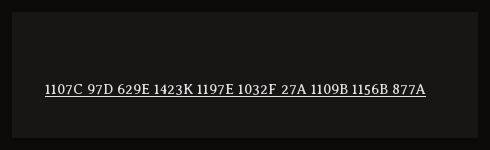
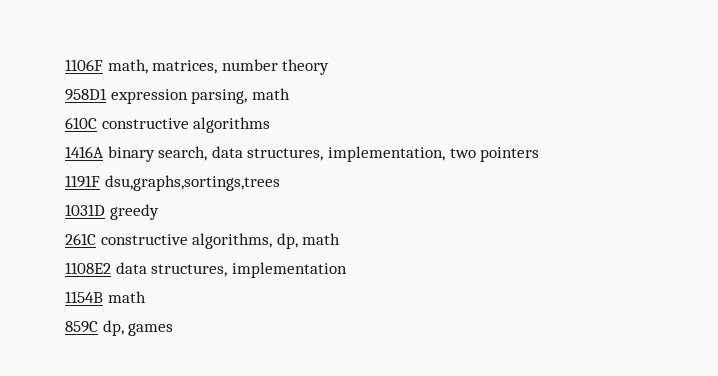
[45,84,426,95] 1107C 97D 629E 1423K 1197E 1032F 27A 1109B 1156B 877A -> [65,59,330,75] [65,88,290,104] [65,117,271,133] [65,146,540,162] [65,175,280,191] [65,204,159,220] [65,233,341,249] [65,262,347,278] [65,291,146,303] [65,320,174,336] 1106F math, matrices, number theory // 958D1 expression parsing, math // 610C constructive algorithms // 1416A binary search, data structures, implementation, two pointers // 1191F dsu,graphs,sortings,trees // 1031D greedy // 261C constructive algorithms, dp, math // 1108E2 data structures, implementation // 1154B math // 859C dp, games

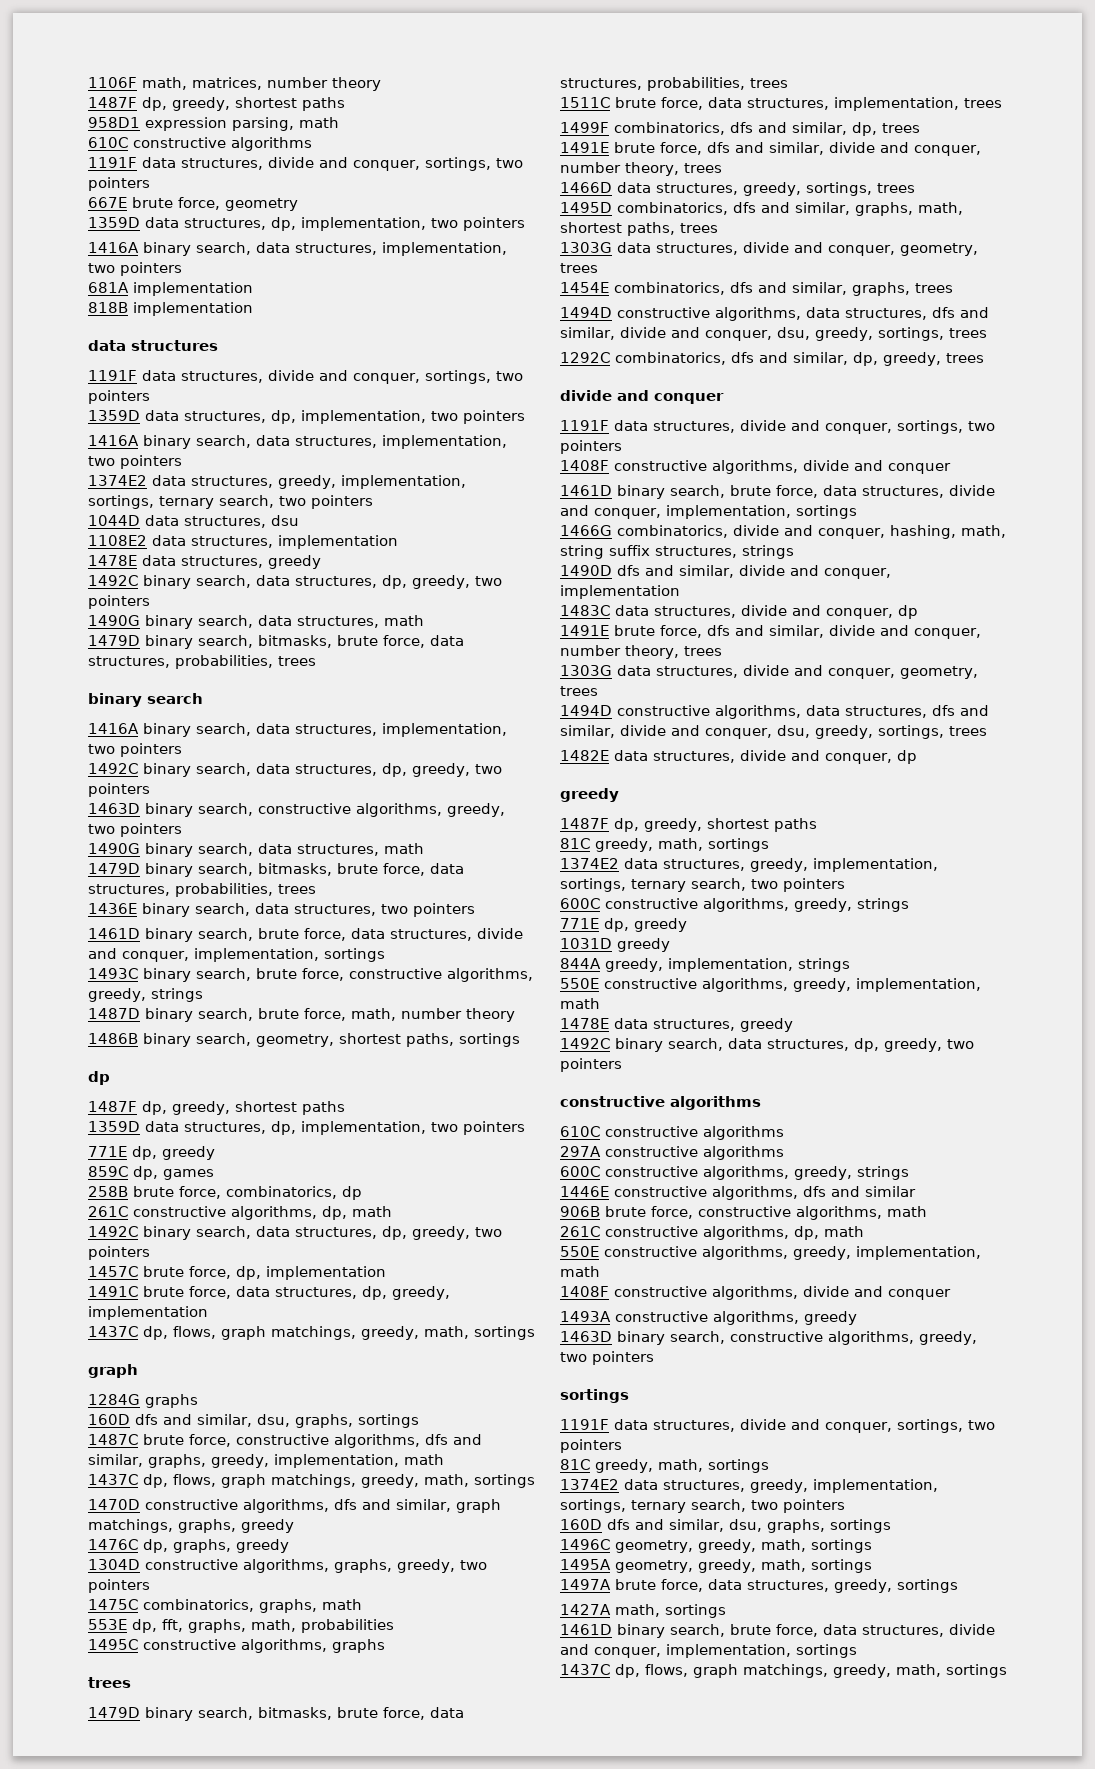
(330, 67) none -> [88,97,345,111] // 1487F dp, greedy, shortest paths
[65,146,540,162] [65,175,280,191] [65,204,159,220] [65,233,341,249] [65,262,347,278] [65,291,146,303] [65,320,174,336] // 1416A binary search, data structures, implementation, two pointers // 1191F dsu,graphs,sortings,trees // 1031D greedy // 261C constructive algorithms, dp, math // 1108E2 data structures, implementation // 1154B math // 859C dp, games -> [88,157,523,171] [88,177,150,191] [88,197,298,211] [88,217,525,231] [88,242,507,256] [88,262,182,276] [88,282,253,296] [88,302,253,316] [88,340,218,351] [88,370,523,384] [88,390,150,404] [88,410,525,424] [88,435,507,449] [88,455,182,469] [88,475,466,489] [88,495,373,509] [88,515,299,528] [88,535,398,549] [88,555,321,569] [88,575,502,589] [88,595,150,609] [88,615,424,629] [88,635,464,649] [88,655,316,669] [88,693,203,707] [88,723,507,737] [88,743,182,757] [88,763,502,777] [88,783,150,797] [88,803,505,817] [88,823,182,837] [88,843,424,857] [88,863,464,877] [88,883,316,897] [88,903,475,917] [88,928,523,942] [88,948,385,962] [88,968,533,982] [88,988,203,1002] [88,1008,515,1022] [88,1033,520,1047] [88,1071,110,1085] [88,1101,345,1115] [88,1121,525,1135] [88,1146,215,1160] [88,1166,214,1180] [88,1186,362,1200] [88,1206,392,1220] [88,1226,502,1240] [88,1246,150,1260] [88,1266,386,1280] [88,1286,450,1300] [88,1306,208,1320] [88,1326,535,1340] [88,1364,138,1378] [88,1394,198,1408] [88,1414,419,1428] [88,1434,482,1448] [88,1454,444,1468] [88,1474,535,1488] [88,1499,501,1513] [88,1519,294,1533] [88,1539,289,1553] [88,1559,487,1573] [88,1579,150,1593] [88,1599,362,1613] [88,1619,394,1633] [88,1639,385,1653] [88,1677,131,1688] [88,1707,464,1721] [560,77,788,91] [560,97,1002,111] [560,122,920,136] [560,142,981,156] [560,162,722,176] [560,182,915,196] [560,202,963,216] [560,222,718,236] [560,242,978,256] [560,263,598,273] [560,282,953,296] [560,307,989,321] [560,327,987,341] [560,352,984,366] [560,390,724,404] [560,420,995,434] [560,440,622,454] [560,460,951,474] [560,485,995,499] [560,505,857,519] [560,525,1006,539] [560,545,794,559] [560,565,891,579] [560,585,680,599] [560,605,918,619] [560,625,981,639] [560,645,722,659] [560,665,978,679] [560,686,598,696] [560,705,989,719] [560,725,987,739] [560,750,917,764] [560,788,619,802] [560,818,817,832] [560,838,769,852] [560,858,938,872] [560,878,845,892] [560,898,909,912] [560,918,687,932] [560,938,670,952] [560,958,850,972] [560,978,981,992] [560,998,600,1009] [560,1018,793,1032] [560,1038,974,1052] [560,1058,622,1072] [560,1096,761,1110] [560,1126,784,1140] [560,1146,784,1160] [560,1166,909,1180] [560,1186,916,1200] [560,1206,927,1220] [560,1226,864,1240] [560,1246,981,1260] [560,1266,600,1277] [560,1286,951,1300] [560,1311,857,1325] [560,1331,977,1345] [560,1351,654,1365] [560,1389,629,1403] [560,1419,995,1433] [560,1439,622,1453] [560,1459,769,1473] [560,1479,938,1493] [560,1499,845,1513] [560,1519,891,1533] [560,1539,872,1553] [560,1559,872,1573] [560,1579,958,1593] [560,1604,726,1618] [560,1624,995,1638] [560,1644,857,1658] [560,1664,1007,1678] // 1191F data structures, divide and conquer, sortings, two pointers // 667E brute force, geometry // 1359D data structures, dp, implementation, two pointers // 1416A binary search, data structures, implementation, two pointers // 681A implementation // 818B implementation // data structures // 1191F data structures, divide and conquer, sortings, two pointers // 1359D data structures, dp, implementation, two pointers // 1416A binary search, data structures, implementation, two pointers // 1374E2 data structures, greedy, implementation, sortings, ternary search, two pointers // 1044D data structures, dsu // 1108E2 data structures, implementation // 1478E data structures, greedy // 1492C binary search, data structures, dp, greedy, two pointers // 1490G binary search, data structures, math // 1479D binary search, bitmasks, brute force, data structures, probabilities, trees // binary search // 1416A binary search, data structures, implementation, two pointers // 1492C binary search, data structures, dp, greedy, two pointers // 1463D binary search, constructive algorithms, greedy, two pointers // 1490G binary search, data structures, math // 1479D binary search, bitmasks, brute force, data structures, probabilities, trees // 1436E binary search, data structures, two pointers // 1461D binary search, brute force, data structures, divide and conquer, implementation, sortings // 1493C binary search, brute force, constructive algorithms, greedy, strings // 1487D binary search, brute force, math, number theory // 1486B binary search, geometry, shortest paths, sortings // dp // 1487F dp, greedy, shortest paths // 1359D data structures, dp, implementation, two pointers // 771E dp, greedy // 859C dp, games // 258B brute force, combinatorics, dp // 261C constructive algorithms, dp, math // 1492C binary search, data structures, dp, greedy, two pointers // 1457C brute force, dp, implementation // 1491C brute force, data structures, dp, greedy, implementation // 1437C dp, flows, graph matchings, greedy, math, sortings // graph // 1284G graphs // 160D dfs and similar, dsu, graphs, sortings // 1487C brute force, constructive algorithms, dfs and similar, graphs, greedy, implementation, math // 1437C dp, flows, graph matchings, greedy, math, sortings // 1470D constructive algorithms, dfs and similar, graph matchings, graphs, greedy // 1476C dp, graphs, greedy // 1304D constructive algorithms, graphs, greedy, two pointers // 1475C combinatorics, graphs, math // 553E dp, fft, graphs, math, probabilities // 1495C constructive algorithms, graphs // trees // 1479D binary search, bitmasks, brute force, data structures, probabilities, trees // 1511C brute force, data structures, implementation, trees // 1499F combinatorics, dfs and similar, dp, trees // 1491E brute force, dfs and similar, divide and conquer, number theory, trees // 1466D data structures, greedy, sortings, trees // 1495D combinatorics, dfs and similar, graphs, math, shortest paths, trees // 1303G data structures, divide and conquer, geometry, trees // 1454E combinatorics, dfs and similar, graphs, trees // 1494D constructive algorithms, data structures, dfs and similar, divide and conquer, dsu, greedy, sortings, trees // 1292C combinatorics, dfs and similar, dp, greedy, trees // divide and conquer // 1191F data structures, divide and conquer, sortings, two pointers // 1408F constructive algorithms, divide and conquer // 1461D binary search, brute force, data structures, divide and conquer, implementation, sortings // 1466G combinatorics, divide and conquer, hashing, math, string suffix structures, strings // 1490D dfs and similar, divide and conquer, implementation // 1483C data structures, divide and conquer, dp // 1491E brute force, dfs and similar, divide and conquer, number theory, trees // 1303G data structures, divide and conquer, geometry, trees // 1494D constructive algorithms, data structures, dfs and similar, divide and conquer, dsu, greedy, sortings, trees // 1482E data structures, divide and conquer, dp // greedy // 1487F dp, greedy, shortest paths // 81C greedy, math, sortings // 1374E2 data structures, greedy, implementation, sortings, ternary search, two pointers // 600C constructive algorithms, greedy, strings // 771E dp, greedy // 1031D greedy // 844A greedy, implementation, strings // 550E constructive algorithms, greedy, implementation, math // 1478E data structures, greedy // 1492C binary search, data structures, dp, greedy, two pointers // constructive algorithms // 610C constructive algorithms // 297A constructive algorithms // 600C constructive algorithms, greedy, strings // 1446E constructive algorithms, dfs and similar // 906B brute force, constructive algorithms, math // 261C constructive algorithms, dp, math // 550E constructive algorithms, greedy, implementation, math // 1408F constructive algorithms, divide and conquer // 1493A constructive algorithms, greedy // 1463D binary search, constructive algorithms, greedy, two pointers // sortings // 1191F data structures, divide and conquer, sortings, two pointers // 81C greedy, math, sortings // 1374E2 data structures, greedy, implementation, sortings, ternary search, two pointers // 160D dfs and similar, dsu, graphs, sortings // 1496C geometry, greedy, math, sortings // 1495A geometry, greedy, math, sortings // 1497A brute force, data structures, greedy, sortings // 1427A math, sortings // 1461D binary search, brute force, data structures, divide and conquer, implementation, sortings // 1437C dp, flows, graph matchings, greedy, math, sortings

